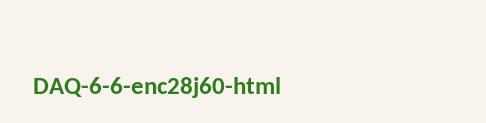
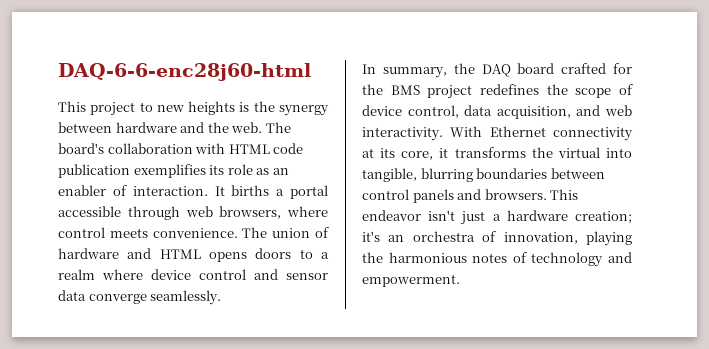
(281, 87) none -> [58,101,329,116] [58,122,291,133] [58,143,304,154] [58,164,289,178] [58,185,329,199] [58,206,328,220] [58,227,329,238] [58,248,329,262] [58,269,328,280] [58,290,222,305] [362,63,632,78] [362,84,633,99] [362,105,632,119] [362,126,633,141] [362,147,632,160] [362,168,605,182] [362,189,579,203] [362,210,632,225] [362,231,632,246] [362,252,632,267] [362,274,460,287] // This project to new heights is the synergy between hardware and the web. The board's collaboration with HTML code publication exemplifies its role as an enabler of interaction. It births a portal accessible through web browsers, where control meets convenience. The union of hardware and HTML opens doors to a realm where device control and sensor data converge seamlessly. // In summary, the DAQ board crafted for the BMS project redefines the scope of device control, data acquisition, and web interactivity. With Ethernet connectivity at its core, it transforms the virtual into tangible, blurring boundaries between control panels and browsers. This endeavor isn't just a hardware creation; it's an orchestra of innovation, playing the harmonious notes of technology and empowerment.

